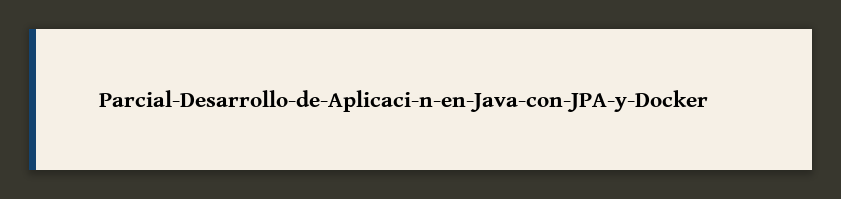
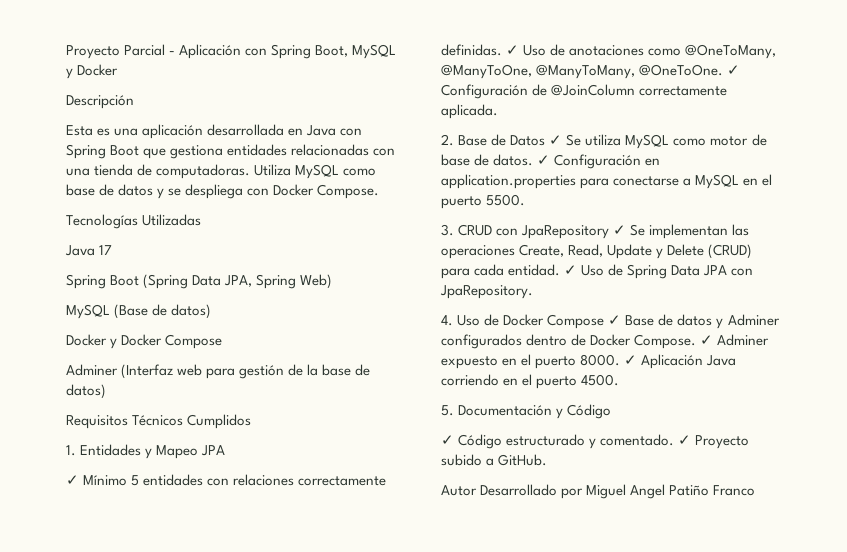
[99,90,708,112] Parcial-Desarrollo-de-Aplicaci-n-en-Java-con-JPA-y-Docker -> [66,44,397,59] [66,64,119,79] [66,95,134,109] [66,124,363,139] [66,144,396,159] [66,164,377,179] [66,184,380,199] [66,214,202,229] [65,245,113,256] [66,274,333,289] [66,304,212,319] [66,334,223,349] [66,364,371,379] [66,384,106,399] [66,414,252,429] [66,444,226,459] [66,474,387,486] [441,44,777,59] [441,64,741,79] [441,84,728,99] [441,104,498,119] [441,134,767,149] [441,154,661,169] [441,174,773,189] [441,194,526,209] [441,224,750,239] [441,244,753,259] [441,264,754,279] [440,285,533,299] [441,314,780,329] [441,334,770,349] [441,354,737,369] [441,374,620,389] [441,404,612,419] [441,434,750,449] [441,454,548,466] [441,484,756,499] Proyecto Parcial - Aplicación con Spring Boot, MySQL y Docker // Descripción // Esta es una aplicación desarrollada en Java con Spring Boot que gestiona entidades relacionadas con una tienda de computadoras. Utiliza MySQL como base de datos y se despliega con Docker Compose. // Tecnologías Utilizadas // Java 17 // Spring Boot (Spring Data JPA, Spring Web) // MySQL (Base de datos) // Docker y Docker Compose // Adminer (Interfaz web para gestión de la base de datos) // Requisitos Técnicos Cumplidos // 1. Entidades y Mapeo JPA // ✓ Mínimo 5 entidades con relaciones correctamente definidas. ✓ Uso de anotaciones como @OneToMany, @ManyToOne, @ManyToMany, @OneToOne. ✓ Configuración de @JoinColumn correctamente aplicada. // 2. Base de Datos ✓ Se utiliza MySQL como motor de base de datos. ✓ Configuración en application.properties para conectarse a MySQL en el puerto 5500. // 3. CRUD con JpaRepository ✓ Se implementan las operaciones Create, Read, Update y Delete (CRUD) para cada entidad. ✓ Uso de Spring Data JPA con JpaRepository. // 4. Uso de Docker Compose ✓ Base de datos y Adminer configurados dentro de Docker Compose. ✓ Adminer expuesto en el puerto 8000. ✓ Aplicación Java corriendo en el puerto 4500. // 5. Documentación y Código // ✓ Código estructurado y comentado. ✓ Proyecto subido a GitHub. // Autor Desarrollado por Miguel Angel Patiño Franco

